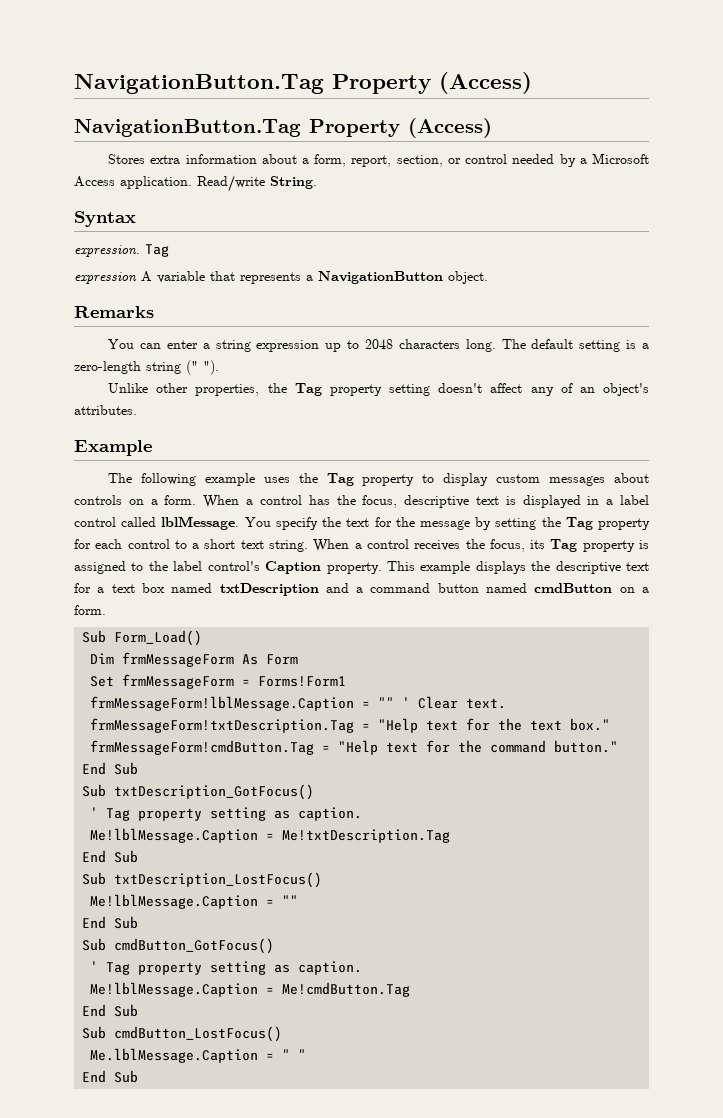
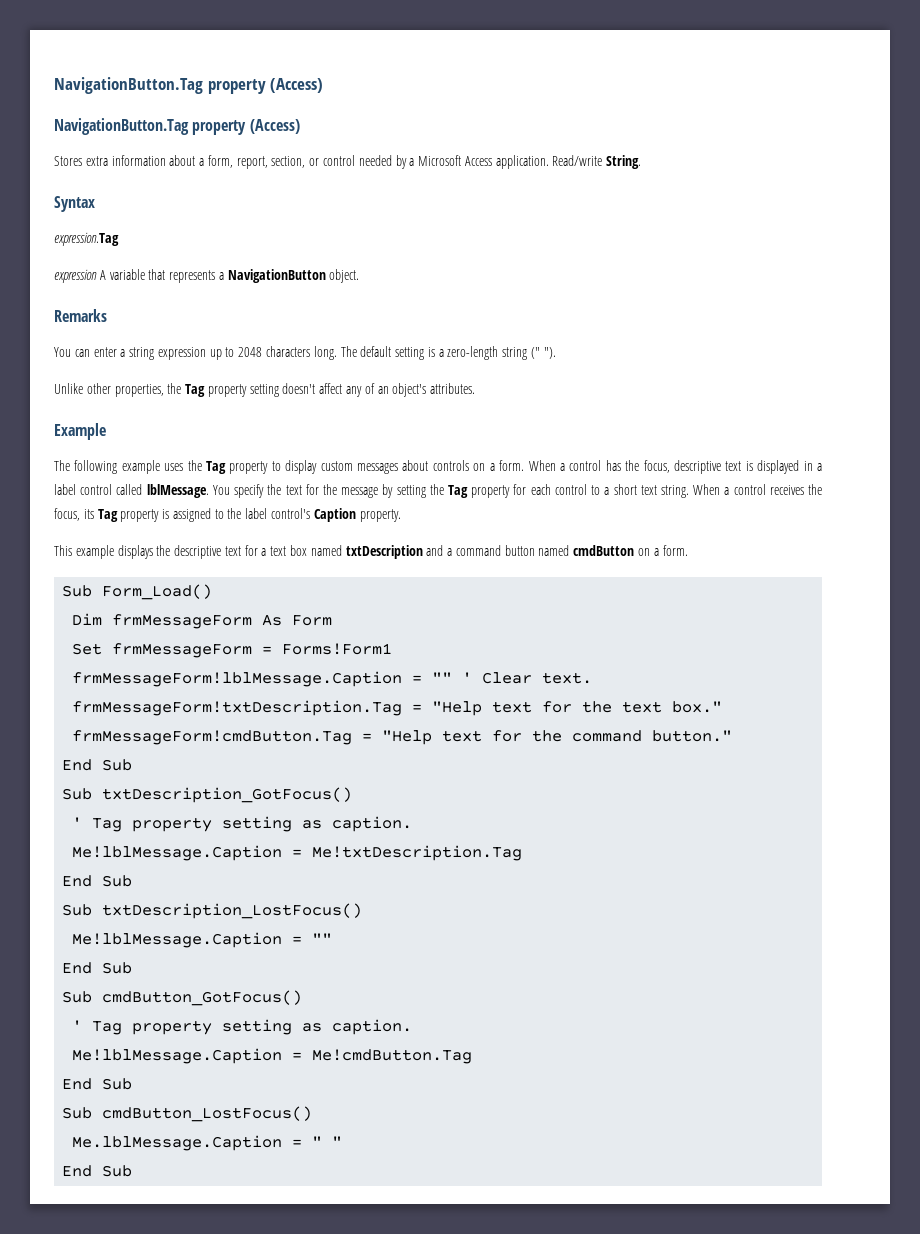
[74,74,431,94] NavigationButton.Tag Property -> [54,77,266,94] NavigationButton.Tag property
[309,119,400,137] Property -> [192,120,247,135] property
[74,244,169,257] expression. Tag -> [54,232,119,246] expression.Tag
(382, 568) none -> (401, 515) //

